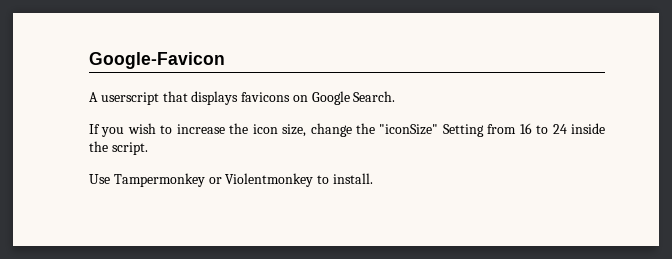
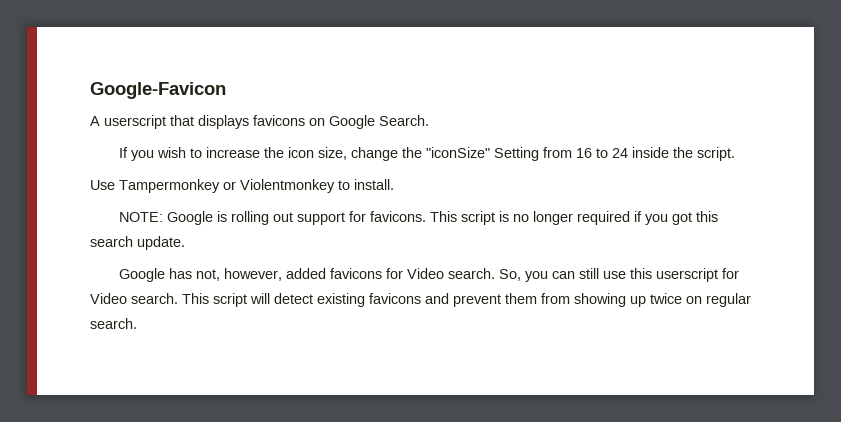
(373, 178) none -> [118,211,718,225] [90,236,185,250] [118,268,739,282] [90,293,751,307] [90,318,137,329] // NOTE: Google is rolling out support for favicons. This script is no longer required if you got this search update. // Google has not, however, added favicons for Video search. So, you can still use this userscript for Video search. This script will detect existing favicons and prevent them from showing up twice on regular search.

